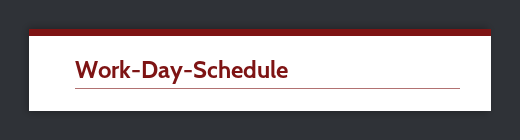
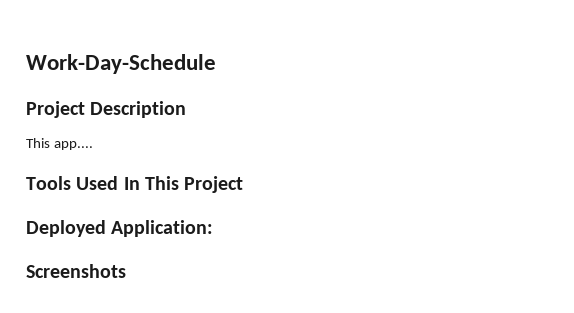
(288, 72) none -> [26,101,187,118] [26,138,93,150] [26,176,244,193] [26,220,214,237] [26,264,126,278] // Project Description // This app.... // Tools Used In This Project // Deployed Application: // Screenshots

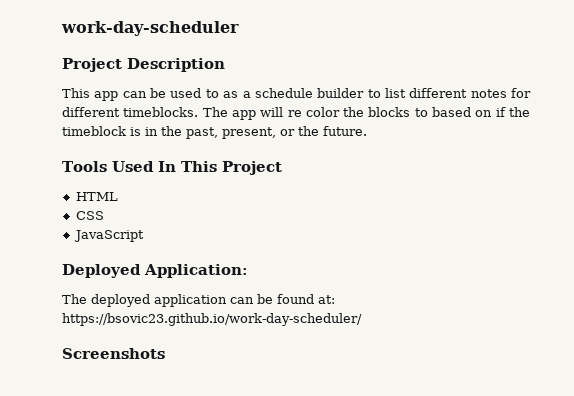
[26,54,216,74] Work-Day-Schedule -> [61,21,239,36] work-day-scheduler
[53,141,93,150] app.... -> [94,88,531,101] [62,107,531,120] [62,126,367,139] app can be used to as a schedule builder to list different notes for different timeblocks. The app will re color the blocks to based on if the timeblock is in the past, present, or the future.
(244, 184) none -> [75,192,118,201] [75,211,104,220] [73,230,144,242] // HTML // CSS // JavaScript
(214, 228) none -> [62,294,335,307] [62,313,362,326] // The deployed application can be found at: https://bsovic23.github.io/work-day-scheduler/

